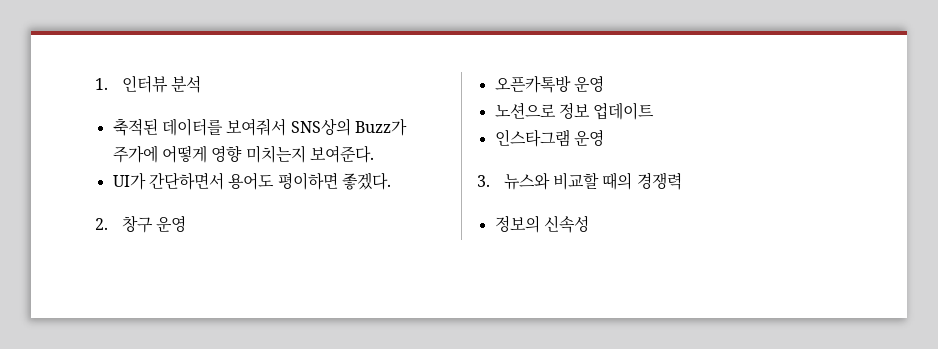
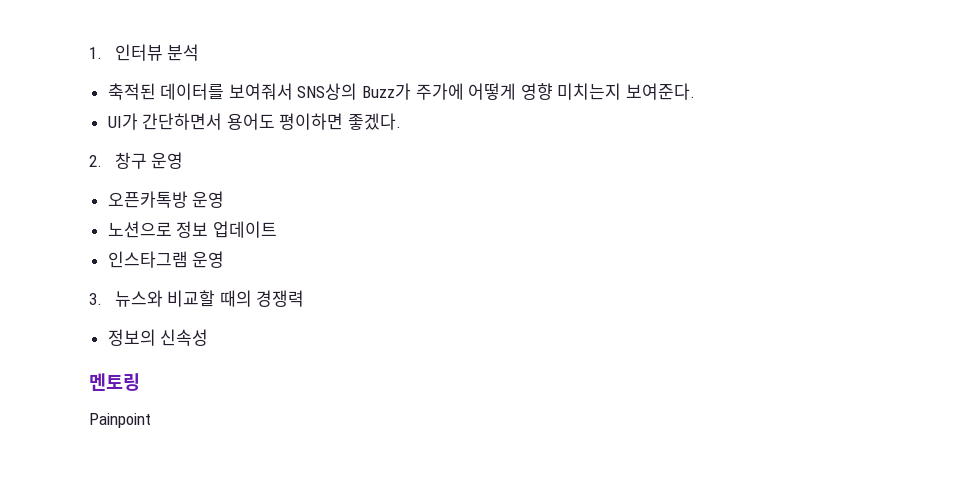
(589, 224) none -> [89,373,140,391] [89,413,151,428] // 멘토링 // Painpoint

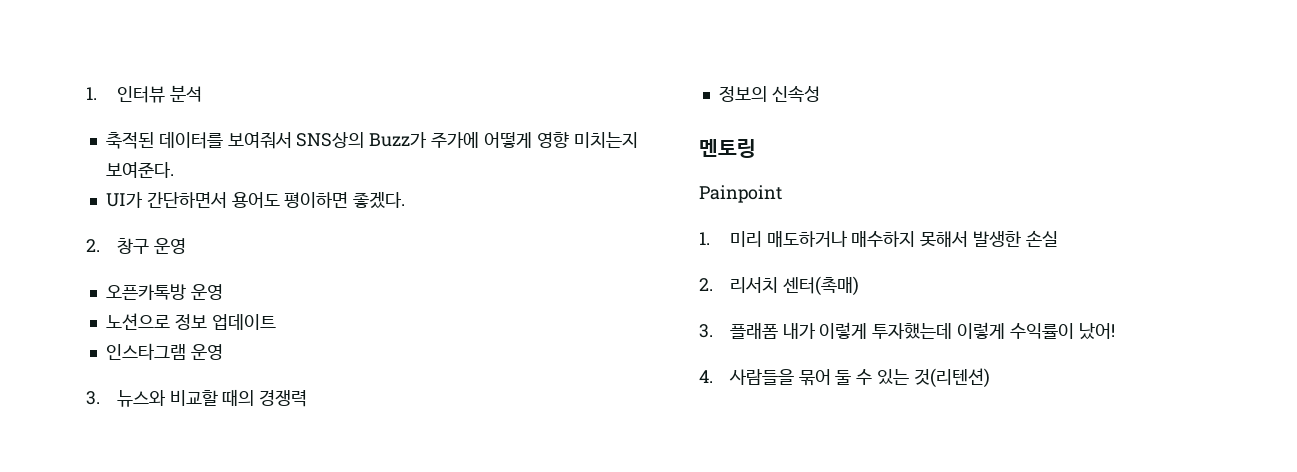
(151, 420) none -> [699,230,1058,247] [699,276,859,296] [699,322,1115,340] [699,368,990,388] // 1. 미리 매도하거나 매수하지 못해서 발생한 손실 // 2. 리서치 센터(촉매) // 3. 플래폼 내가 이렇게 투자했는데 이렇게 수익률이 났어! // 4. 사람들을 묶어 둘 수 있는 것(리텐션)

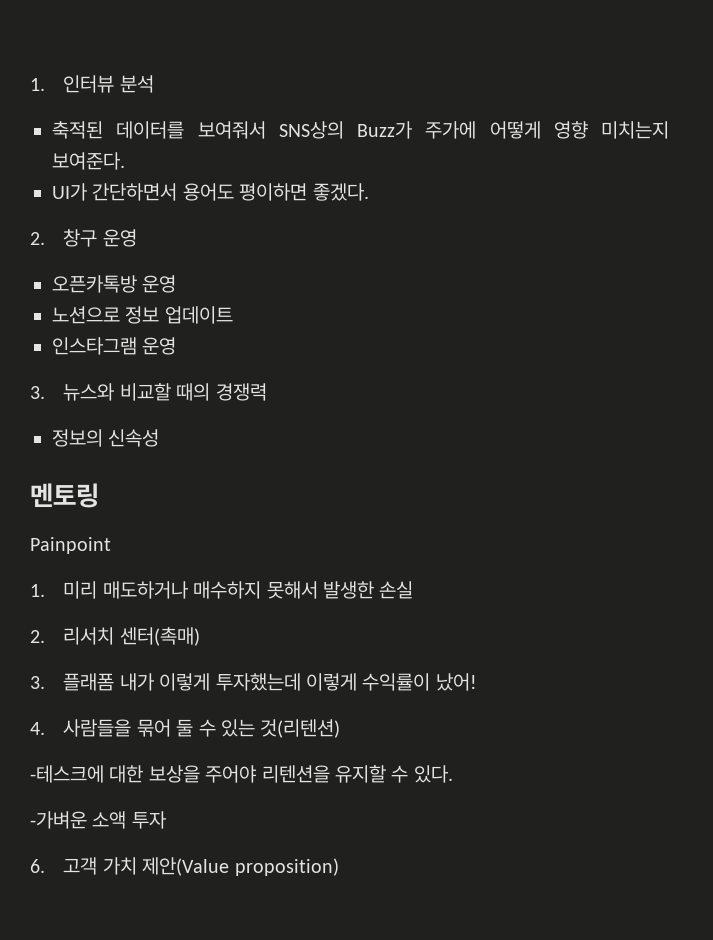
(990, 378) none -> [30,765,453,783] [30,811,167,829] [30,857,339,876] // -테스크에 대한 보상을 주어야 리텐션을 유지할 수 있다. // -가벼운 소액 투자 // 6. 고객 가치 제안(Value proposition)

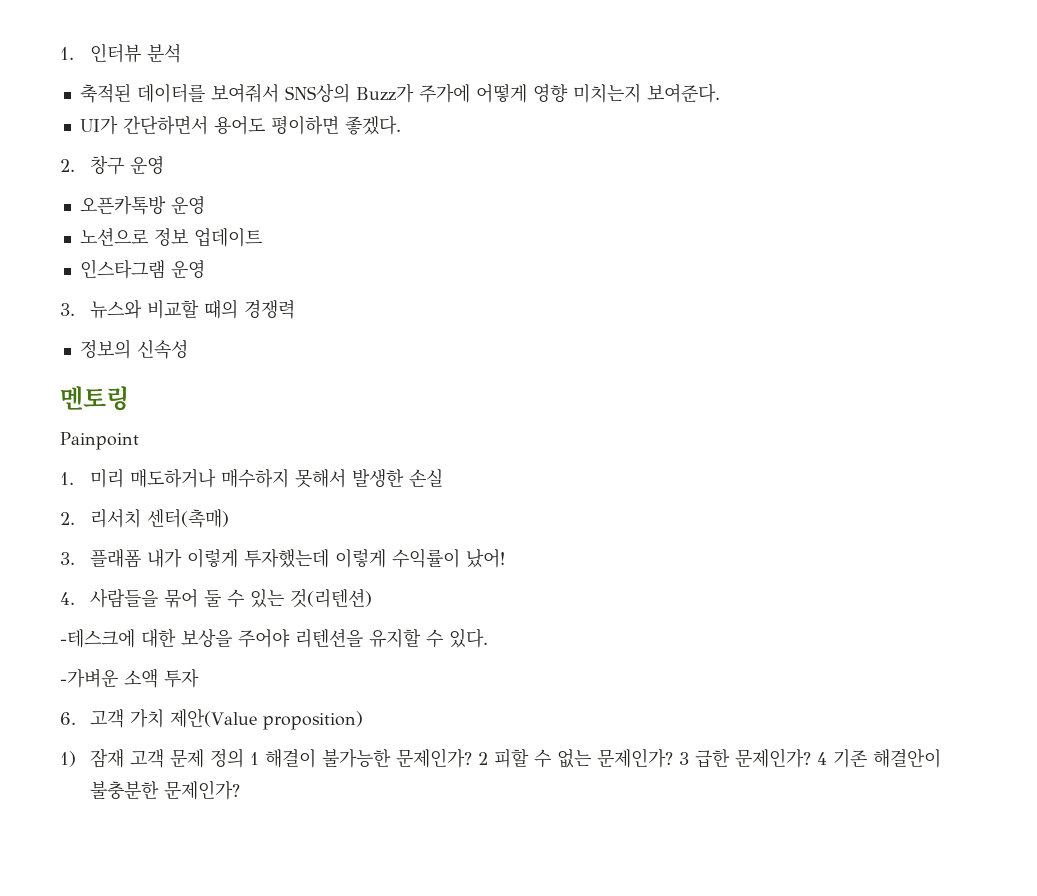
(339, 867) none -> [60,748,941,768] [89,780,240,800] // 1) 잠재 고객 문제 정의 1 해결이 불가능한 문제인가? 2 피할 수 없는 문제인가? 3 급한 문제인가? 4 기존 해결안이 불충분한 문제인가?

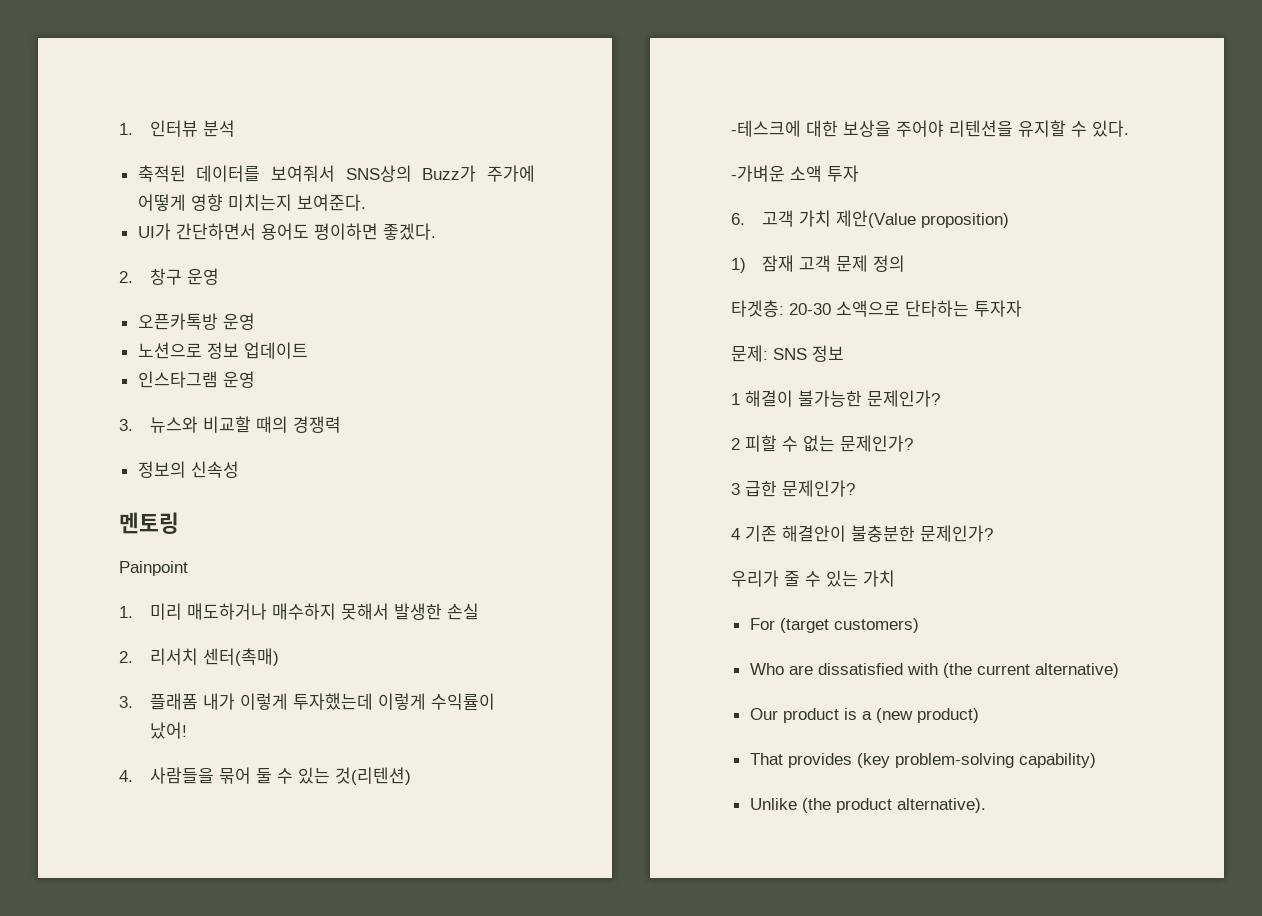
(244, 758) none -> [731,300,1022,317] [731,345,844,362] // 타겟층: 20-30 소액으로 단타하는 투자자 // 문제: SNS 정보 //
(472, 758) none -> (940, 398) //
(673, 758) none -> (913, 443) //
(811, 758) none -> (855, 488) //
(240, 790) none -> [731,570,895,587] [749,618,919,633] [749,663,1119,678] [749,708,979,723] [749,753,1096,768] [749,798,986,813] // 우리가 줄 수 있는 가치 // For (target customers) // Who are dissatisfied with (the current alternative) // Our product is a (new product) // That provides (key problem-solving capability) // Unlike (the product alternative).

